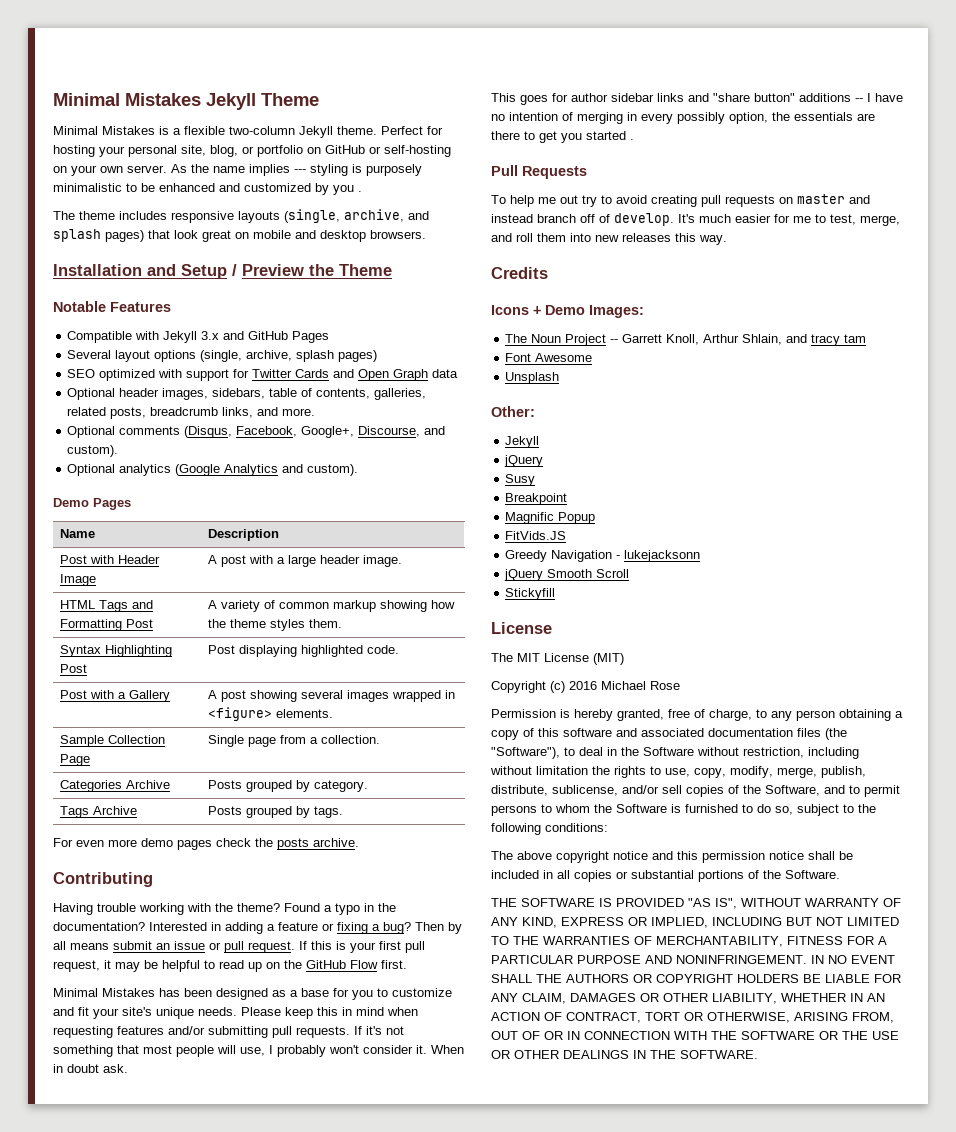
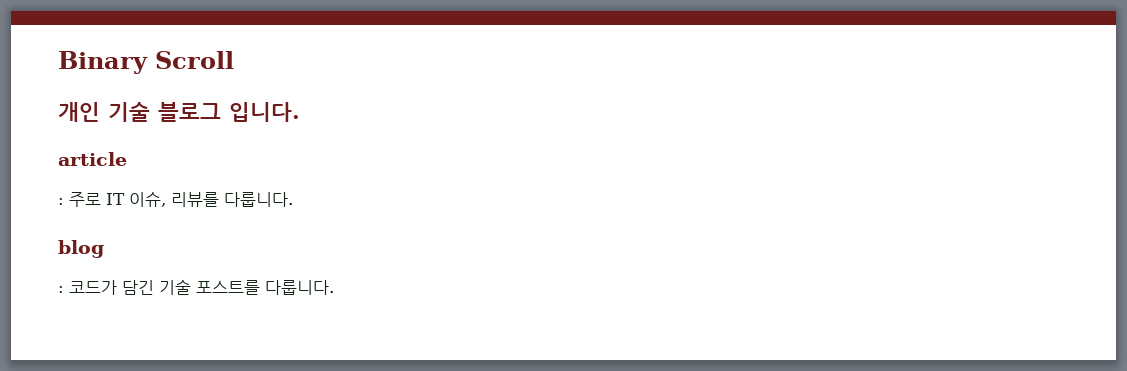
[53,93,319,110] [53,126,443,138] [53,145,451,157] [53,164,422,176] [53,183,362,195] [53,209,429,223] [53,229,426,242] [53,264,392,279] [53,301,171,312] [67,331,330,343] [67,350,378,362] [67,369,459,381] [67,388,427,400] [67,407,316,419] [67,426,446,438] [67,445,119,457] [67,464,359,476] [53,498,131,510] [59,529,95,538] [207,529,279,541] [59,555,160,564] [59,574,96,586] [207,555,402,567] [59,600,153,612] [59,619,153,631] [207,600,455,612] [207,619,342,631] [59,645,172,657] [59,664,87,673] [207,645,399,657] [59,690,170,702] [207,690,455,702] [207,707,333,721] [59,735,165,747] [59,754,90,766] [207,735,380,747] [59,780,170,792] [207,780,368,792] [59,806,137,818] [207,806,343,818] [53,838,359,850] [53,872,153,887] [53,903,396,915] [53,922,462,934] [53,941,425,953] [53,960,407,972] [53,988,452,1000] [53,1007,418,1019] [53,1026,404,1038] [53,1045,464,1057] [53,1064,128,1073] [491,93,903,105] [491,112,875,124] [491,131,634,143] [491,165,587,179] [491,194,870,207] [491,213,900,226] [491,233,727,245] [491,267,548,279] [491,305,644,318] [505,334,867,346] [505,353,593,362] [505,372,560,384] [491,406,535,417] [505,436,540,448] [504,455,544,467] [505,474,536,486] [505,493,568,505] [505,512,596,524] [505,531,567,540] [505,550,701,562] [504,569,630,581] [505,588,556,600] [491,622,552,634] [491,653,624,665] [491,681,680,693] [491,709,903,721] [491,728,847,740] [491,747,859,759] [490,766,866,778] [491,785,900,797] [491,804,876,816] [491,823,608,835] [491,851,853,863] [491,870,840,882] [491,898,901,909] [491,917,899,928] [491,936,887,947] [491,955,895,964] [491,974,901,983] [491,993,885,1004] [491,1012,894,1023] [491,1031,899,1040] [491,1050,758,1059] Minimal Mistakes Jekyll Theme // Minimal Mistakes is a flexible two-column Jekyll theme. Perfect for hosting your personal site, blog, or portfolio on GitHub or self-hosting on your own server. As the name implies --- styling is purposely minimalistic to be enhanced and customized by you . // The theme includes responsive layouts (single, archive, and splash pages) that look great on mobile and desktop browsers. // Installation and Setup / Preview the Theme // Notable Features // Compatible with Jekyll 3.x and GitHub Pages // Several layout options (single, archive, splash pages) // SEO optimized with support for Twitter Cards and Open Graph data // Optional header images, sidebars, table of contents, galleries, related posts, breadcrumb links, and more. // Optional comments (Disqus, Facebook, Google+, Discourse, and custom). // Optional analytics (Google Analytics and custom). // Demo Pages // Name | Description // Post with Header Image | A post with a large header image. // HTML Tags and Formatting Post | A variety of common markup showing how the theme styles them. // Syntax Highlighting Post | Post displaying highlighted code. // Post with a Gallery | A post showing several images wrapped in <figure> elements. // Sample Collection Page | Single page from a collection. // Categories Archive | Posts grouped by category. // Tags Archive | Posts grouped by tags. // For even more demo pages check the posts archive. // Contributing // Having trouble working with the theme? Found a typo in the documentation? Interested in adding a feature or fixing a bug? Then by all means submit an issue or pull request. If this is your first pull request, it may be helpful to read up on the GitHub Flow first. // Minimal Mistakes has been designed as a base for you to customize and fit your site's unique needs. Please keep this in mind when requesting features and/or submitting pull requests. If it's not something that most people will use, I probably won't consider it. When in doubt ask. // This goes for author sidebar links and "share button" additions -- I have no intention of merging in every possibly option, the essentials are there to get you started . // Pull Requests // To help me out try to avoid creating pull requests on master and instead branch off of develop. It's much easier for me to test, merge, and roll them into new releases this way. // Credits // Icons + Demo Images: // The Noun Project -- Garrett Knoll, Arthur Shlain, and tracy tam // Font Awesome // Unsplash // Other: // Jekyll // jQuery // Susy // Breakpoint // Magnific Popup // FitVids.JS // Greedy Navigation - lukejacksonn // jQuery Smooth Scroll // Stickyfill // License // The MIT License (MIT) // Copyright (c) 2016 Michael Rose // Permission is hereby granted, free of charge, to any person obtaining a copy of this software and associated documentation files (the "Software"), to deal in the Software without restriction, including without limitation the rights to use, copy, modify, merge, publish, distribute, sublicense, and/or sell copies of the Software, and to permit persons to whom the Software is furnished to do so, subject to the following conditions: // The above copyright notice and this permission notice shall be included in all copies or substantial portions of the Software. // THE SOFTWARE IS PROVIDED "AS IS", WITHOUT WARRANTY OF ANY KIND, EXPRESS OR IMPLIED, INCLUDING BUT NOT LIMITED TO THE WARRANTIES OF MERCHANTABILITY, FITNESS FOR A PARTICULAR PURPOSE AND NONINFRINGEMENT. IN NO EVENT SHALL THE AUTHORS OR COPYRIGHT HOLDERS BE LIABLE FOR ANY CLAIM, DAMAGES OR OTHER LIABILITY, WHETHER IN AN ACTION OF CONTRACT, TORT OR OTHERWISE, ARISING FROM, OUT OF OR IN CONNECTION WITH THE SOFTWARE OR THE USE OR OTHER DEALINGS IN THE SOFTWARE. -> [58,51,234,74] [58,102,300,122] [58,152,127,166] [58,192,293,207] [58,240,104,258] [58,279,334,295] Binary Scroll // 개인 기술 블로그 입니다. // article // : 주로 IT 이슈, 리뷰를 다룹니다. // blog // : 코드가 담긴 기술 포스트를 다룹니다.

